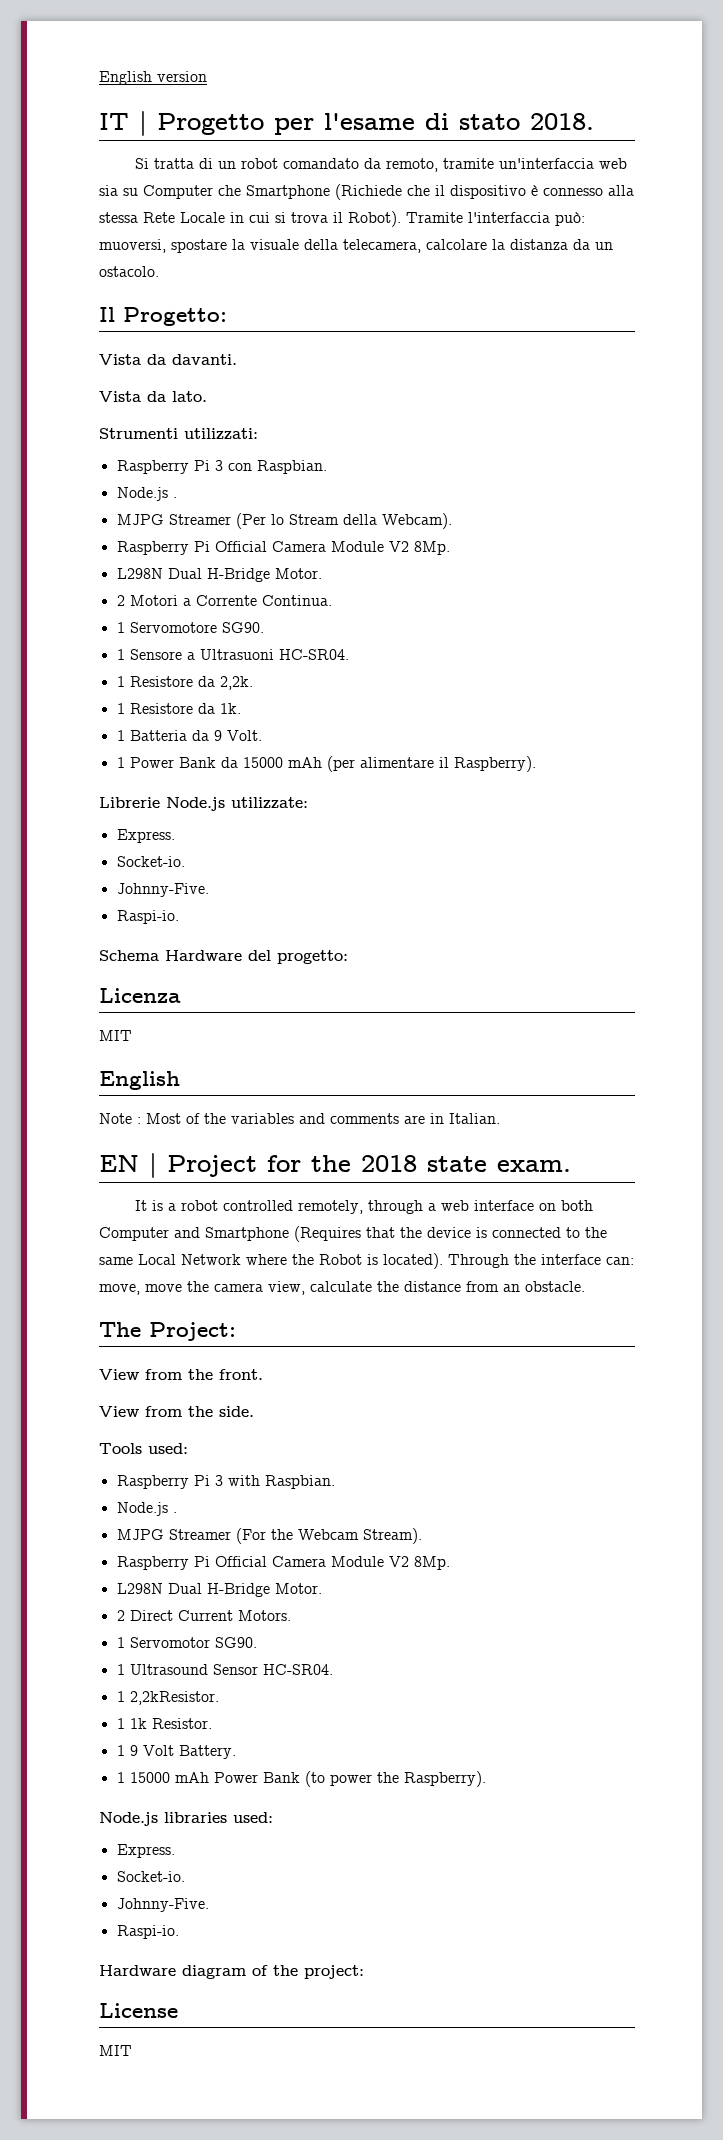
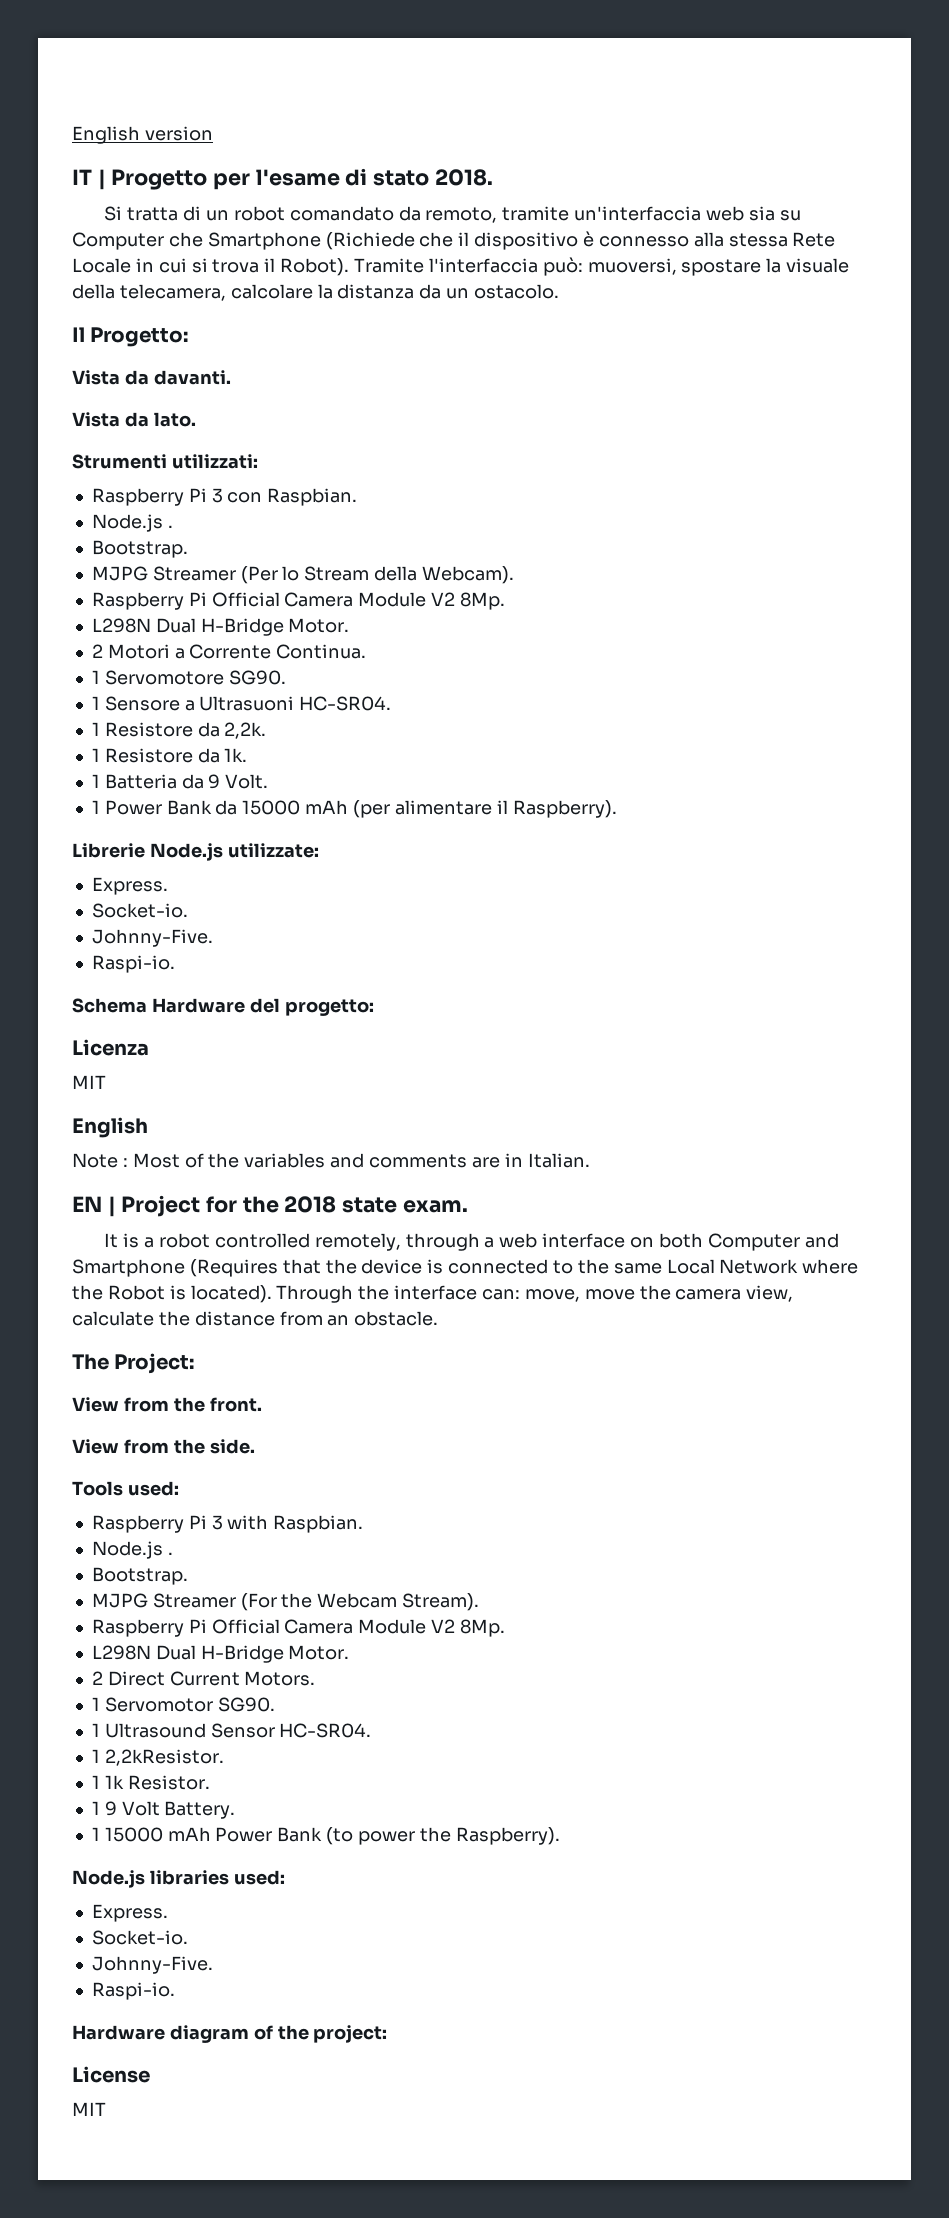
(177, 497) none -> [91,540,188,558] // Bootstrap.
(177, 1512) none -> [91,1567,188,1585] // Bootstrap.

